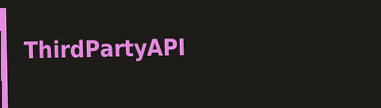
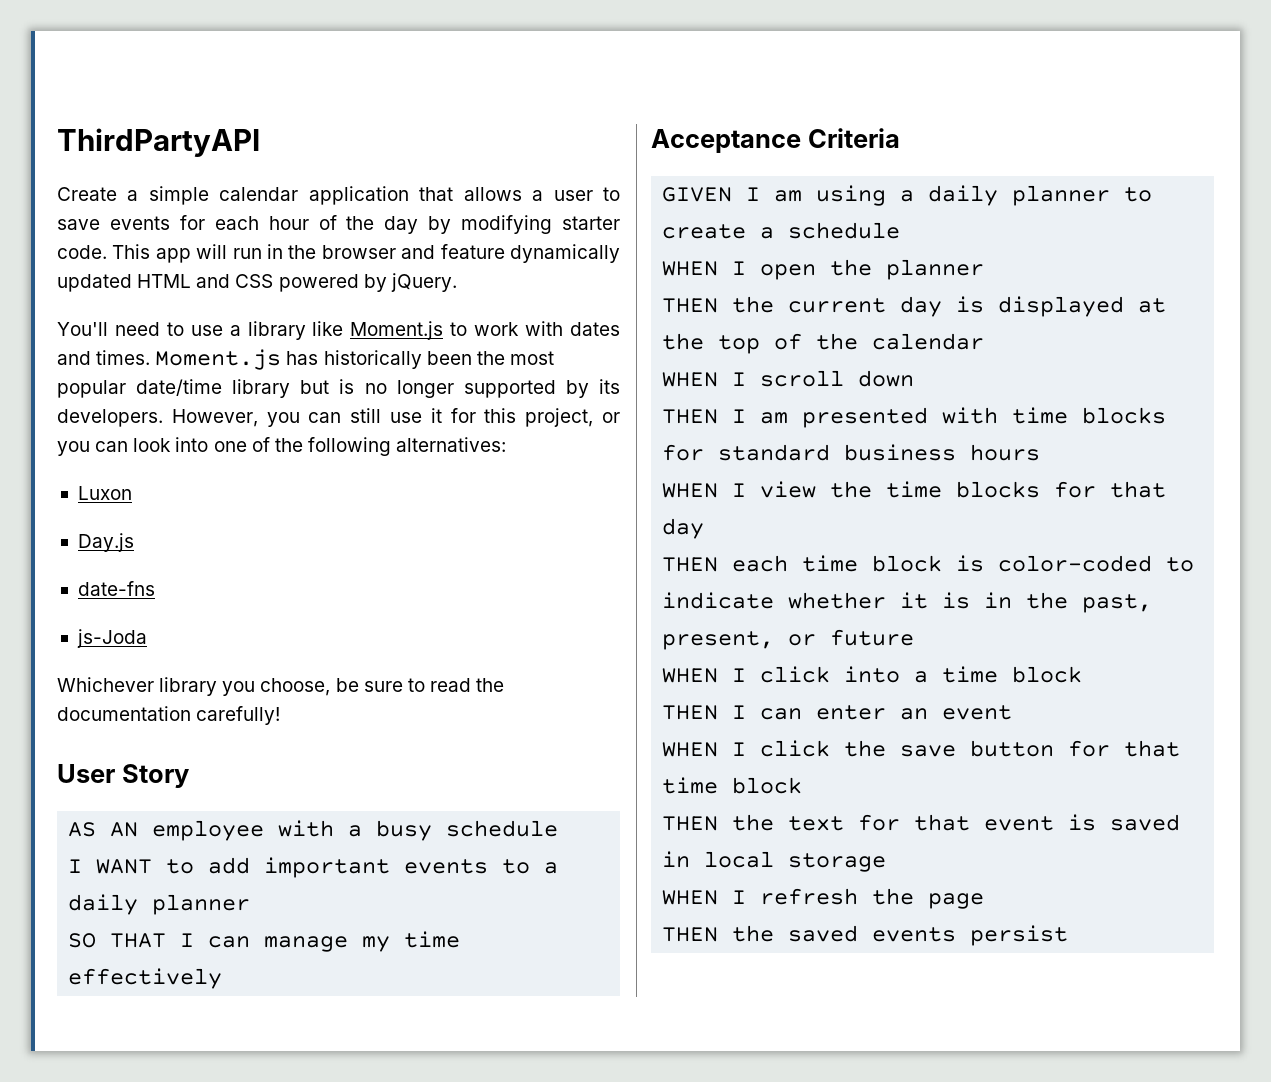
(187, 50) none -> [57,186,621,205] [57,215,620,234] [57,244,620,263] [57,273,457,292] [57,321,620,340] [57,349,554,370] [57,379,621,398] [57,408,620,427] [57,437,507,456] [77,486,132,500] [77,533,134,552] [77,581,155,596] [76,629,147,648] [57,677,505,696] [57,706,281,725] [57,764,189,788] [68,820,559,841] [68,857,559,878] [68,894,251,915] [68,931,461,952] [68,968,223,989] [651,128,900,153] [662,185,1153,206] [662,222,901,239] [662,259,985,280] [662,296,1167,317] [662,333,985,354] [662,370,915,387] [662,407,1167,428] [662,444,1041,461] [662,481,1167,498] [662,518,705,539] [662,555,1195,572] [662,592,1153,613] [662,629,915,650] [662,666,1083,683] [662,705,1013,720] [662,740,1181,757] [662,777,803,794] [662,814,1181,831] [662,851,887,872] [662,888,985,909] [662,925,1069,946] // Create a simple calendar application that allows a user to save events for each hour of the day by modifying starter code. This app will run in the browser and feature dynamically updated HTML and CSS powered by jQuery. // You'll need to use a library like Moment.js to work with dates and times. Moment.js has historically been the most popular date/time library but is no longer supported by its developers. However, you can still use it for this project, or you can look into one of the following alternatives: // Luxon // Day.js // date-fns // js-Joda // Whichever library you choose, be sure to read the documentation carefully! // User Story // AS AN employee with a busy schedule // I WANT to add important events to a daily planner // SO THAT I can manage my time effectively // Acceptance Criteria // GIVEN I am using a daily planner to create a schedule // WHEN I open the planner // THEN the current day is displayed at the top of the calendar // WHEN I scroll down // THEN I am presented with time blocks for standard business hours // WHEN I view the time blocks for that day // THEN each time block is color-coded to indicate whether it is in the past, present, or future // WHEN I click into a time block // THEN I can enter an event // WHEN I click the save button for that time block // THEN the text for that event is saved in local storage // WHEN I refresh the page // THEN the saved events persist

